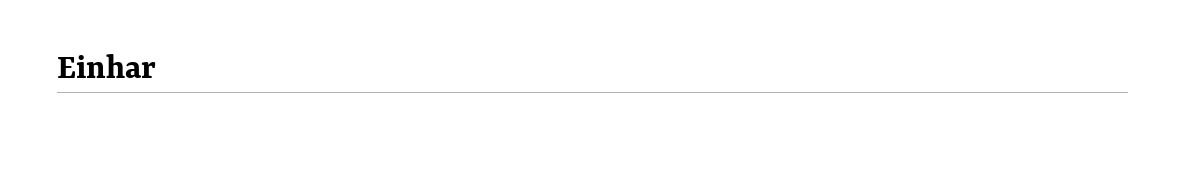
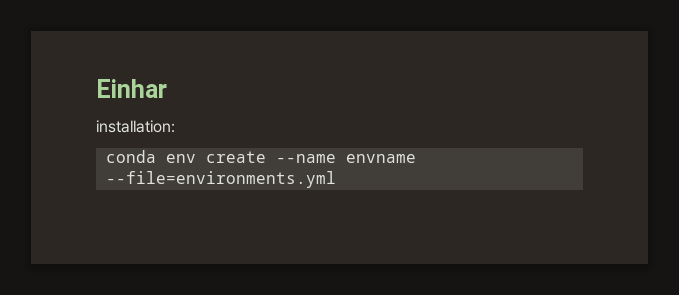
(156, 66) none -> [96,120,175,133] [105,150,416,163] [105,171,336,188] // installation: // conda env create --name envname --file=environments.yml

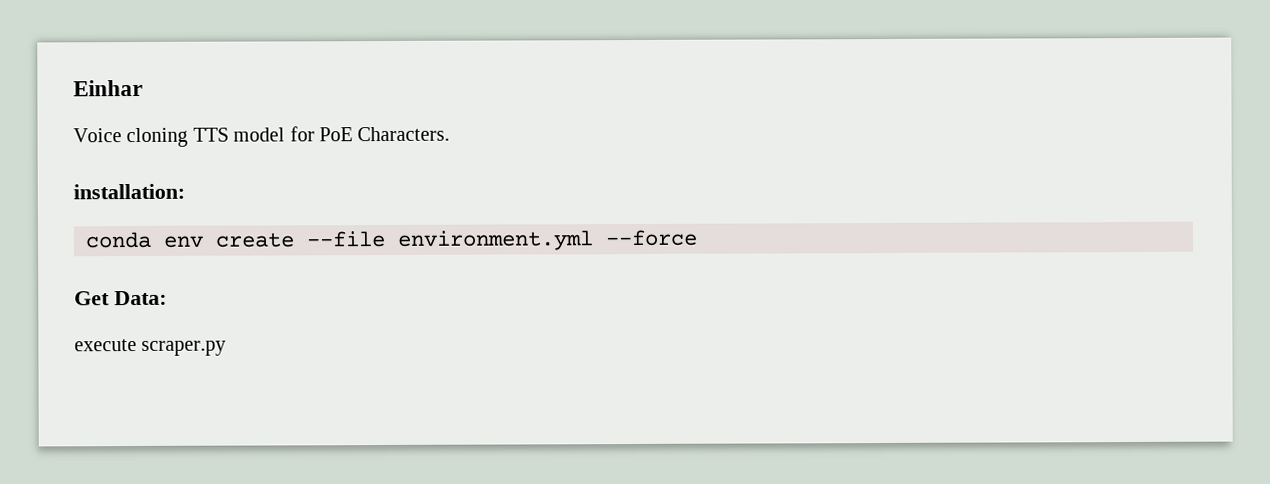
[96,120,175,133] [105,150,416,163] [105,171,336,188] installation: // conda env create --name envname --file=environments.yml -> [73,126,451,148] [73,183,185,200] [85,229,698,251] [74,290,167,306] [74,339,227,356] Voice cloning TTS model for PoE Characters. // installation: // conda env create --file environment.yml --force // Get Data: // execute scraper.py

